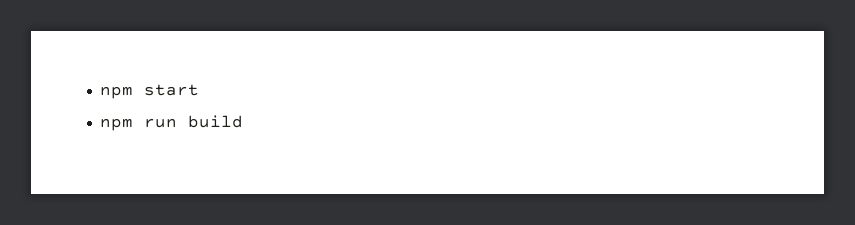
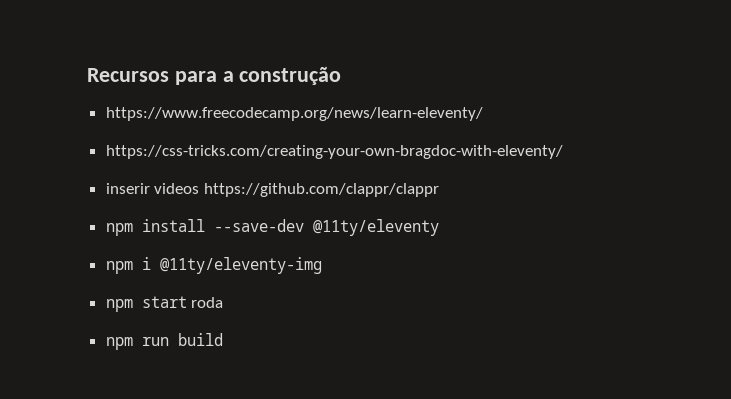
(99, 92) none -> [87,66,342,85] [105,107,483,121] [105,145,563,159] [105,183,439,197] [105,219,439,236] [105,257,322,274] Recursos para a construção // https://www.freecodecamp.org/news/learn-eleventy/ // https://css-tricks.com/creating-your-own-bragdoc-with-eleventy/ // inserir videos https://github.com/clappr/clappr // npm install --save-dev @11ty/eleventy // npm i @11ty/eleventy-img //
(199, 90) none -> [191,297,224,308] roda

